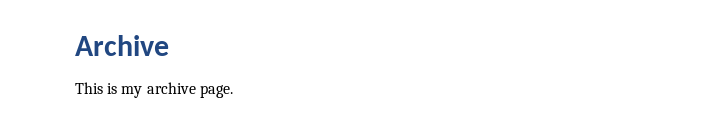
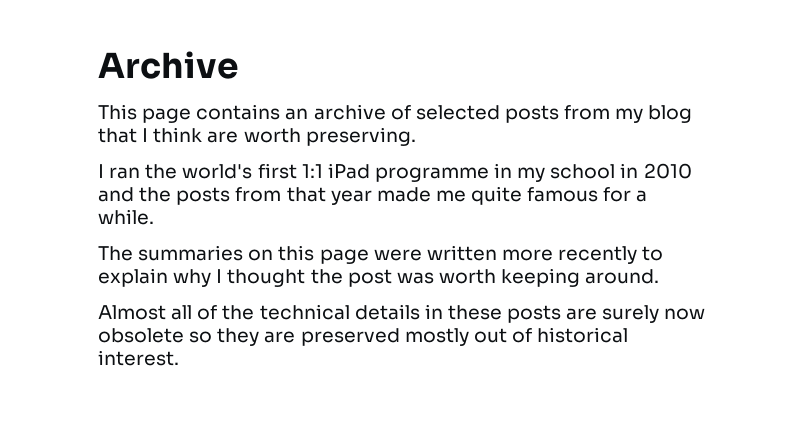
[107,82,233,98] is my archive page. -> [142,104,693,123] [98,127,416,146] [98,163,692,182] [98,186,648,205] [98,209,154,225] [98,245,664,264] [98,268,660,287] [98,304,706,323] [98,327,629,346] [98,350,179,366] page contains an archive of selected posts from my blog that I think are worth preserving. // I ran the world's first 1:1 iPad programme in my school in 2010 and the posts from that year made me quite famous for a while. // The summaries on this page were written more recently to explain why I thought the post was worth keeping around. // Almost all of the technical details in these posts are surely now obsolete so they are preserved mostly out of historical interest.

